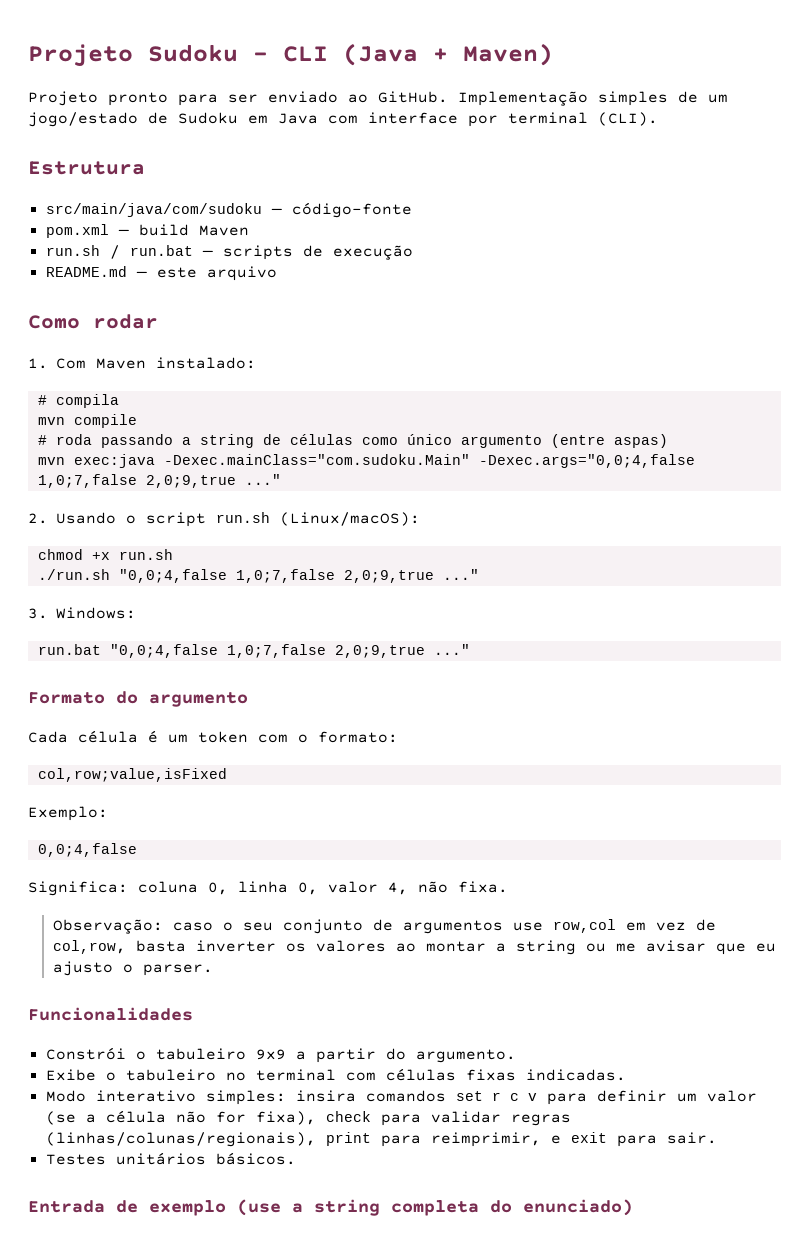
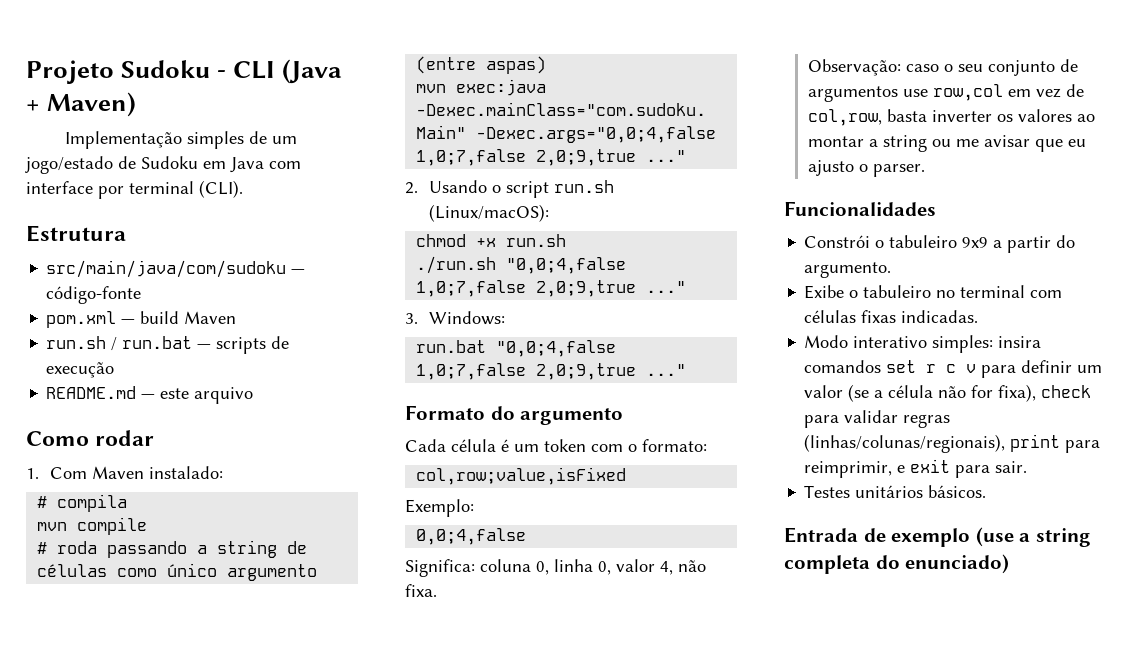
[28,91,448,106] Projeto pronto para ser enviado ao GitHub. -> (137, 104) none

